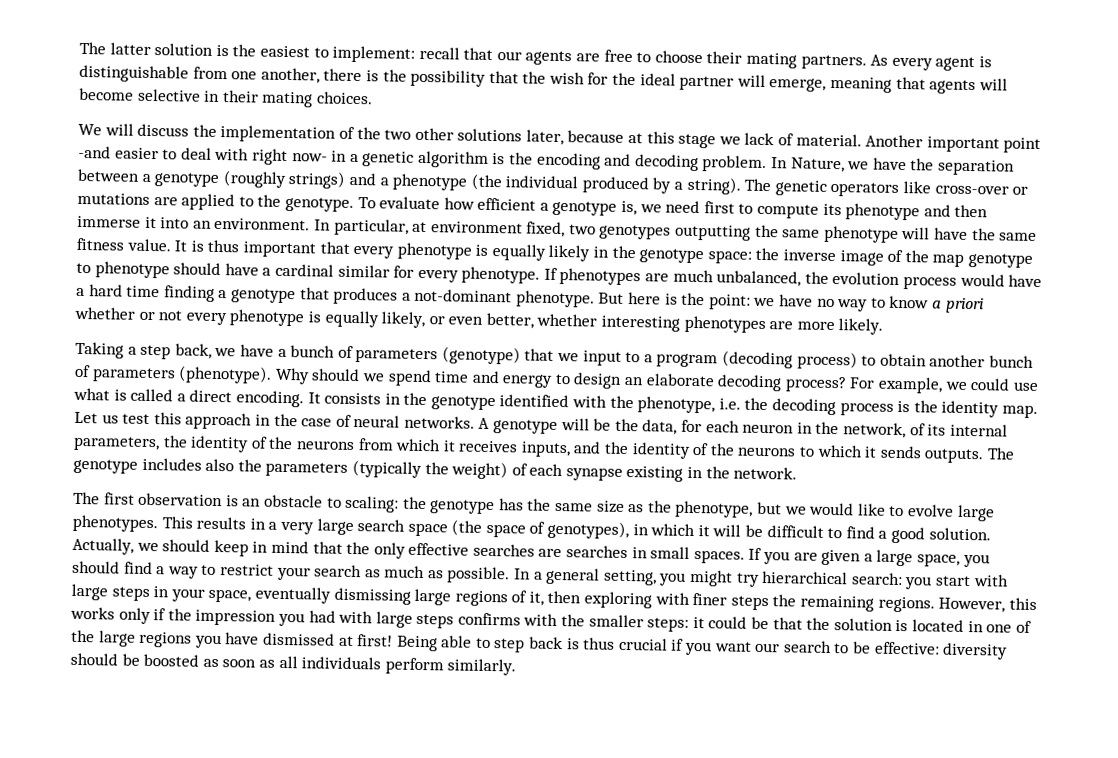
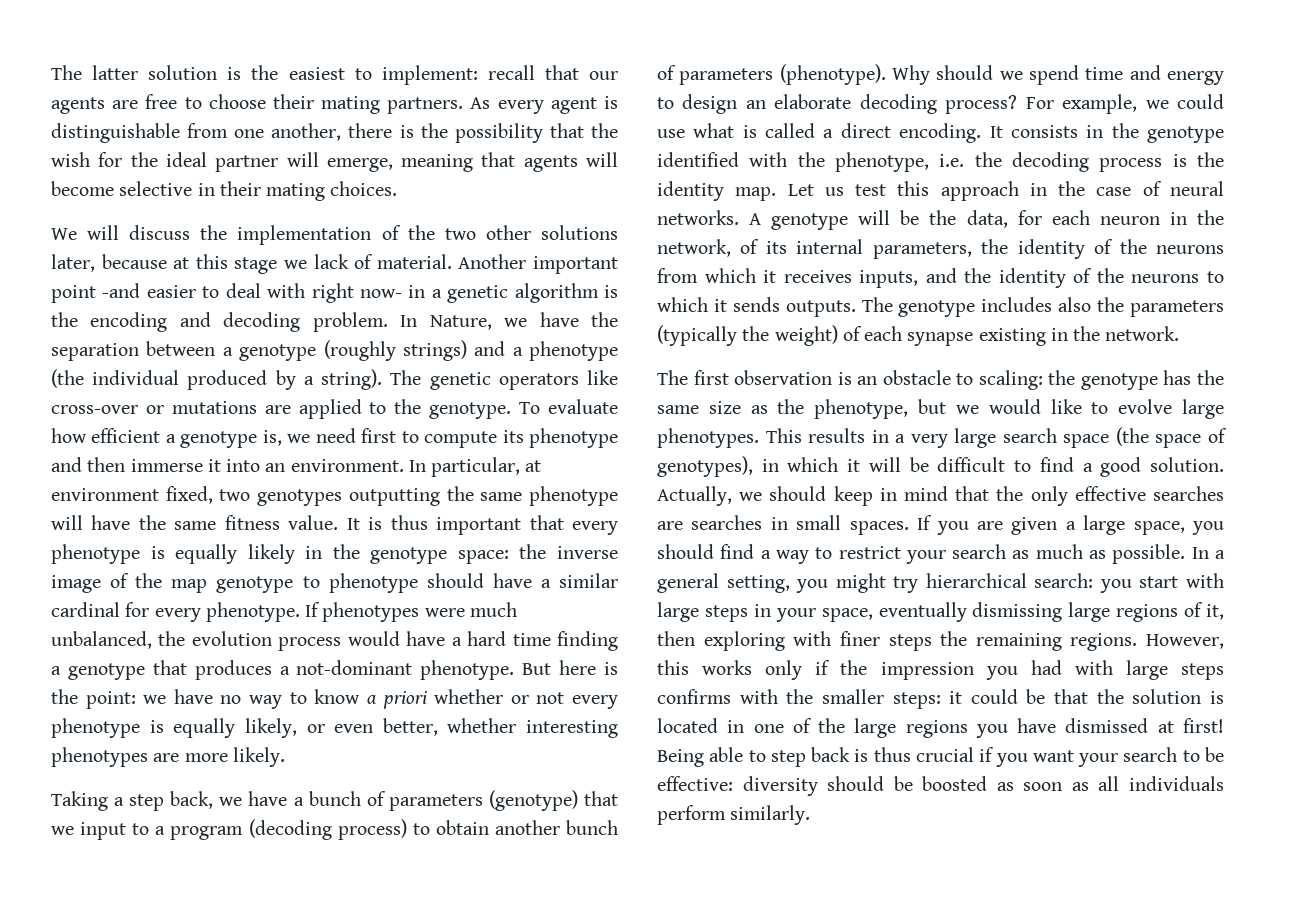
[274,263,390,278] cardinal similar -> [559,573,619,588] [51,602,120,617] similar cardinal
[645,273,670,282] are -> [424,608,465,617] were
[755,642,781,653] our -> [1078,753,1119,767] your

